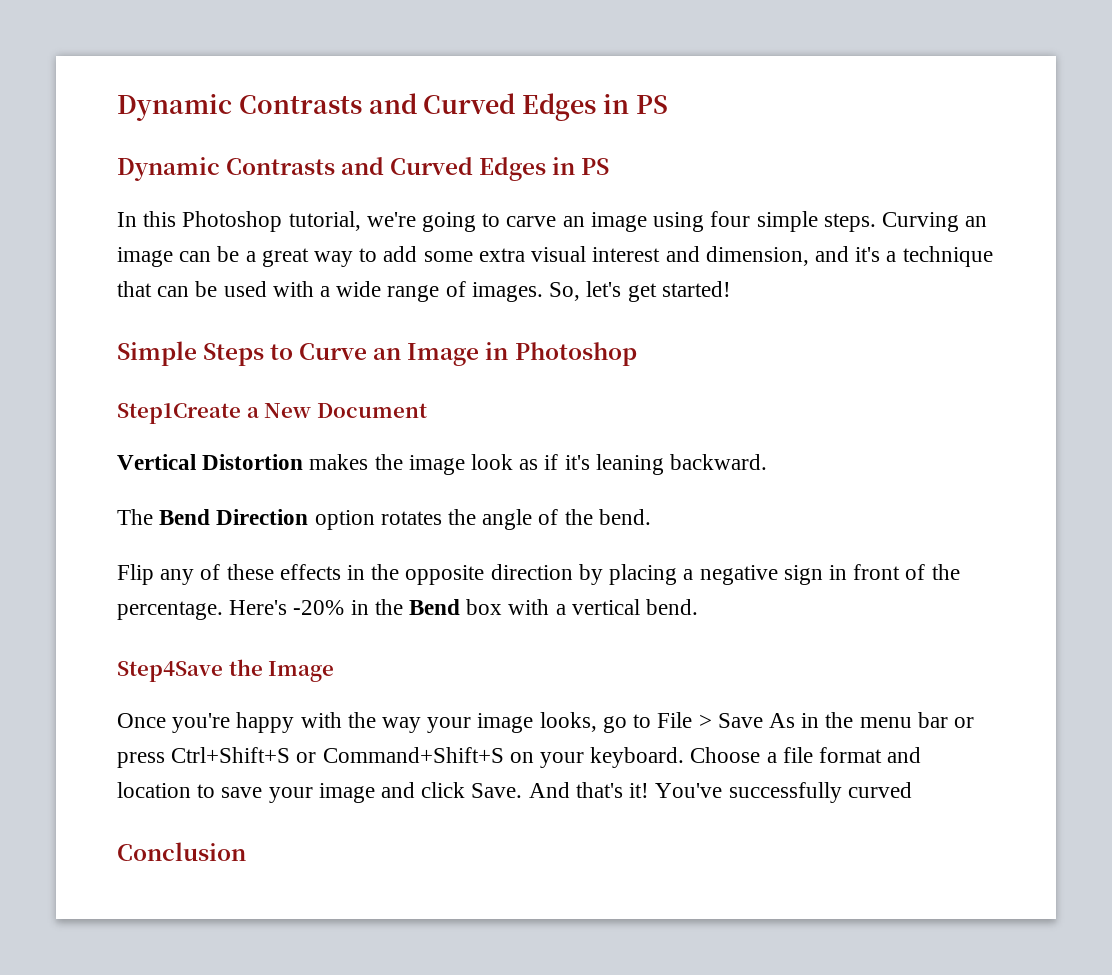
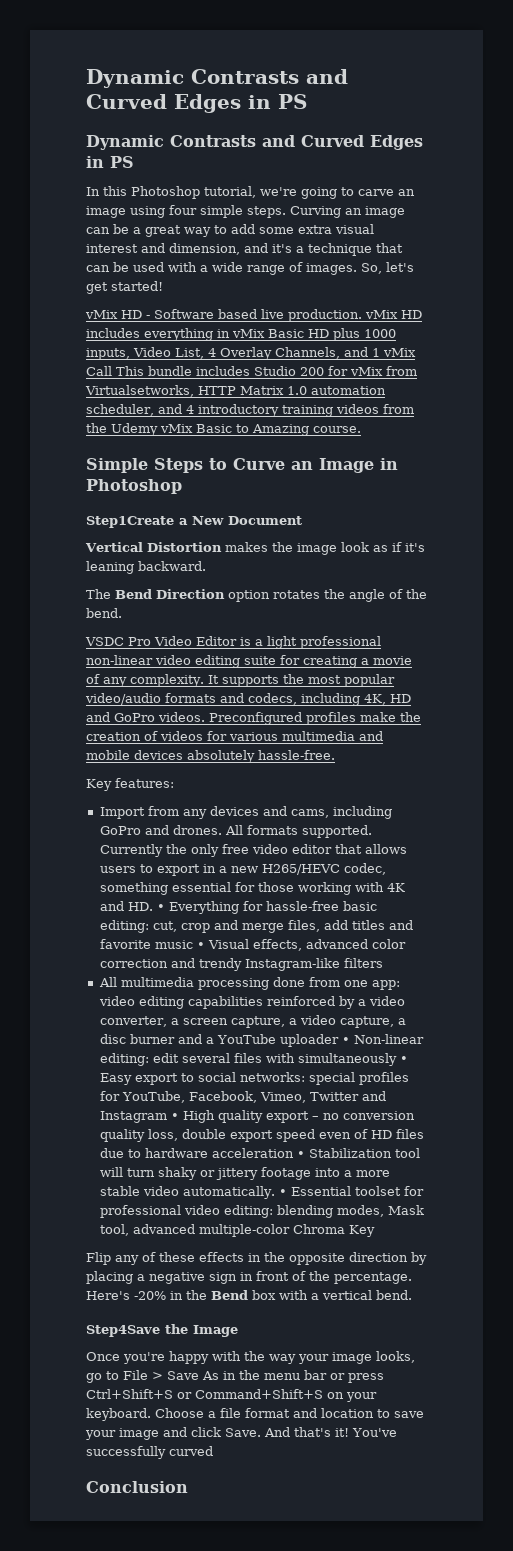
(731, 289) none -> [85,309,422,322] [86,328,396,341] [86,347,416,360] [86,366,417,376] [85,385,386,397] [86,404,414,417] [86,423,361,436] // vMix HD - Software based live production. vMix HD includes everything in vMix Basic HD plus 1000 inputs, Video List, 4 Overlay Channels, and 1 vMix Call This bundle includes Studio 200 for vMix from Virtualsetworks, HTTP Matrix 1.0 automation scheduler, and 4 introductory training videos from the Udemy vMix Basic to Amazing course.
(651, 517) none -> [85,636,381,649] [86,655,412,668] [86,674,395,687] [85,693,411,706] [86,712,421,725] [86,731,383,741] [86,750,335,763] [86,778,174,791] [99,806,392,819] [99,825,372,838] [99,844,407,857] [99,863,386,876] [99,882,405,895] [99,901,377,914] [99,920,413,933] [99,939,406,951] [99,958,383,971] [98,977,400,990] [98,996,405,1009] [99,1015,406,1028] [99,1034,424,1047] [99,1053,408,1066] [99,1072,409,1085] [99,1091,386,1103] [99,1110,415,1123] [99,1129,424,1142] [99,1148,420,1158] [99,1167,390,1180] [99,1186,424,1199] [99,1205,424,1218] [99,1224,375,1237] // VSDC Pro Video Editor is a light professional non-linear video editing suite for creating a movie of any complexity. It supports the most popular video/audio formats and codecs, including 4K, HD and GoPro videos. Preconfigured profiles make the creation of videos for various multimedia and mobile devices absolutely hassle-free. // Key features: // Import from any devices and cams, including GoPro and drones. All formats supported. Сurrently the only free video editor that allows users to export in a new H265/HEVC codec, something essential for those working with 4K and HD. • Everything for hassle-free basic editing: cut, crop and merge files, add titles and favorite music • Visual effects, advanced color correction and trendy Instagram-like filters // All multimedia processing done from one app: video editing capabilities reinforced by a video converter, a screen capture, a video capture, a disc burner and a YouTube uploader • Non-linear editing: edit several files with simultaneously • Easy export to social networks: special profiles for YouTube, Facebook, Vimeo, Twitter and Instagram • High quality export – no conversion quality loss, double export speed even of HD files due to hardware acceleration • Stabilization tool will turn shaky or jittery footage into a more stable video automatically. • Essential toolset for professional video editing: blending modes, Mask tool, advanced multiple-color Chroma Key

